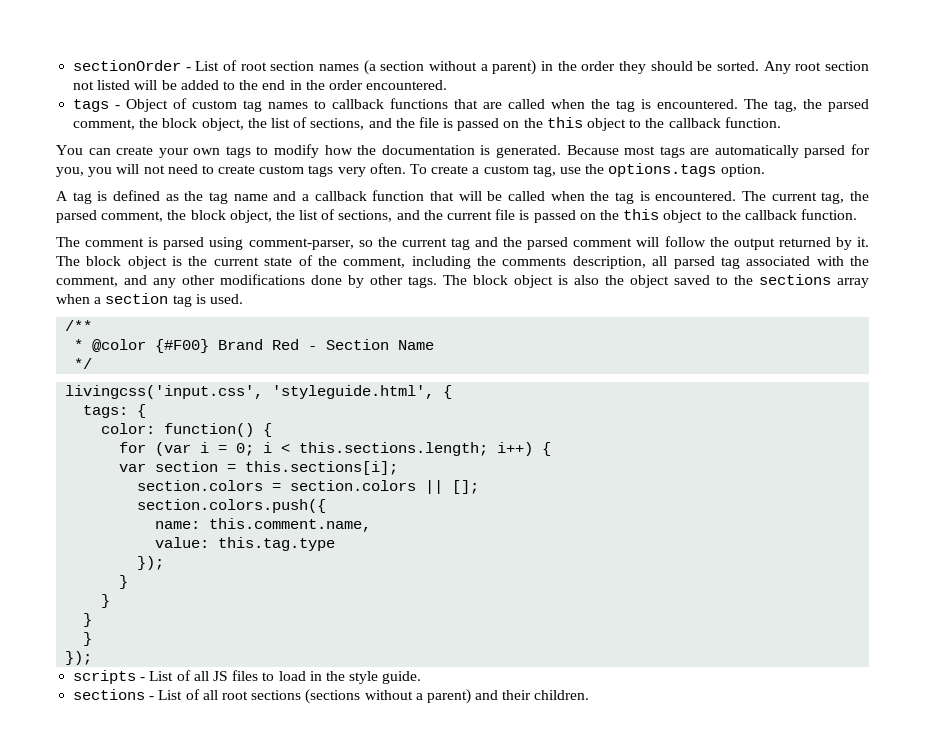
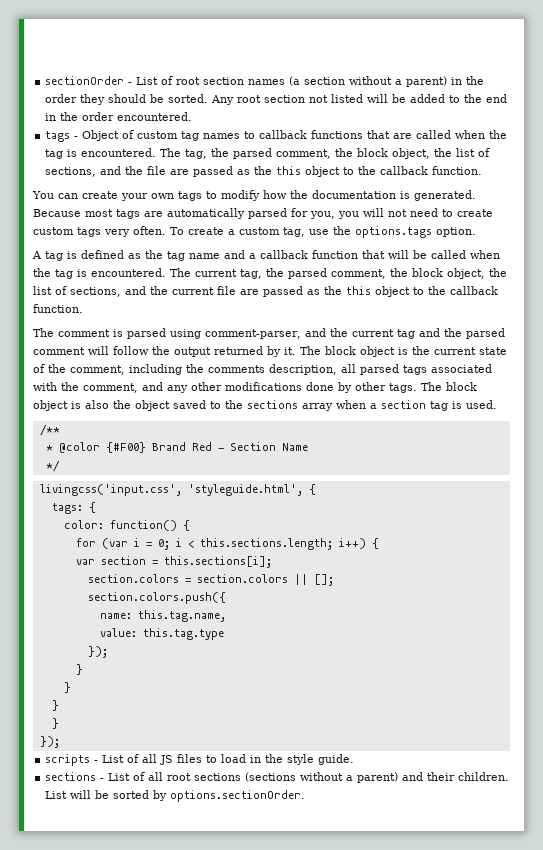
[443,118,520,131] is passed on -> [170,166,251,177] are passed as
[519,210,596,223] is passed on -> [240,286,320,297] are passed as
[358,240,373,247] so -> [304,328,326,337] and
[720,257,740,269] tag -> [403,365,427,375] tags
[209,518,372,532] this.comment.name, -> [137,610,226,622] this.tag.name,
(590, 695) none -> [45,790,306,802] List will be sorted by options.sectionOrder.

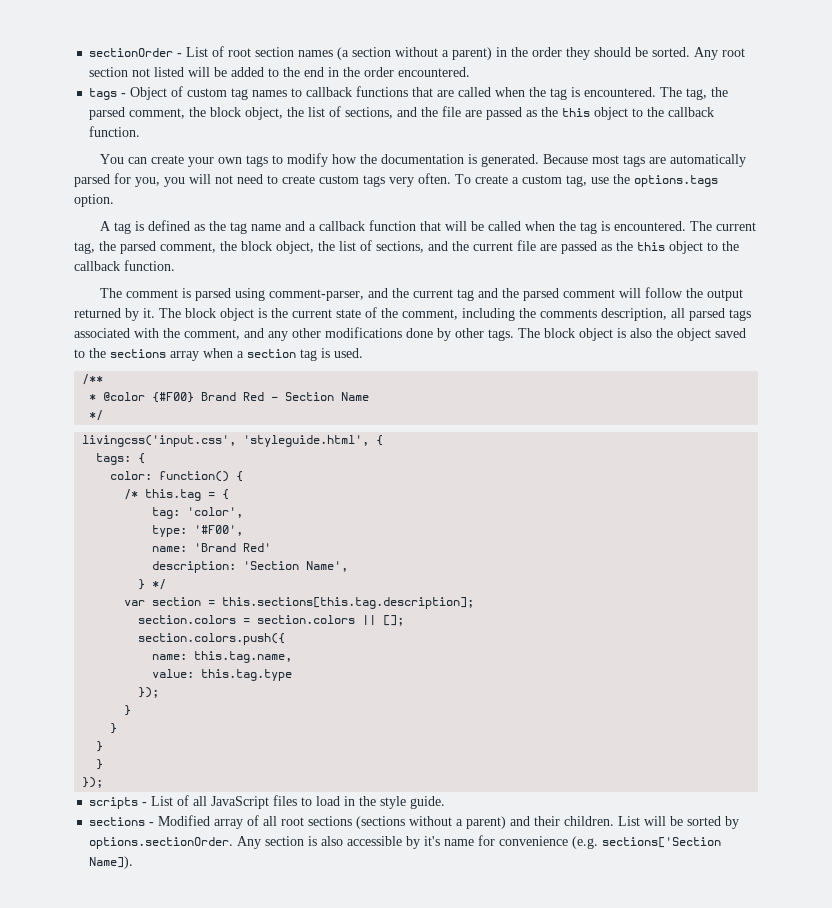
[75,538,379,550] for (var i = 0; i < this.sections.length; i++) { -> [124,489,230,501] [152,507,244,519] [152,525,244,537] [152,543,272,552] [152,561,349,573] [138,579,167,590] /* this.tag = { // tag: 'color', // type: '#F00', // name: 'Brand Red' // description: 'Section Name', // } */
[163,556,272,568] this.sections[i]; -> [222,597,475,609] this.sections[this.tag.description];
[160,755,174,765] JS -> [211,796,270,809] JavaScript
[108,773,131,781] List -> [158,815,244,829] Modified array
(306, 796) none -> [237,835,722,849] [89,856,134,869] Any section is also accessible by it's name for convenience (e.g. sections['Section Name]).

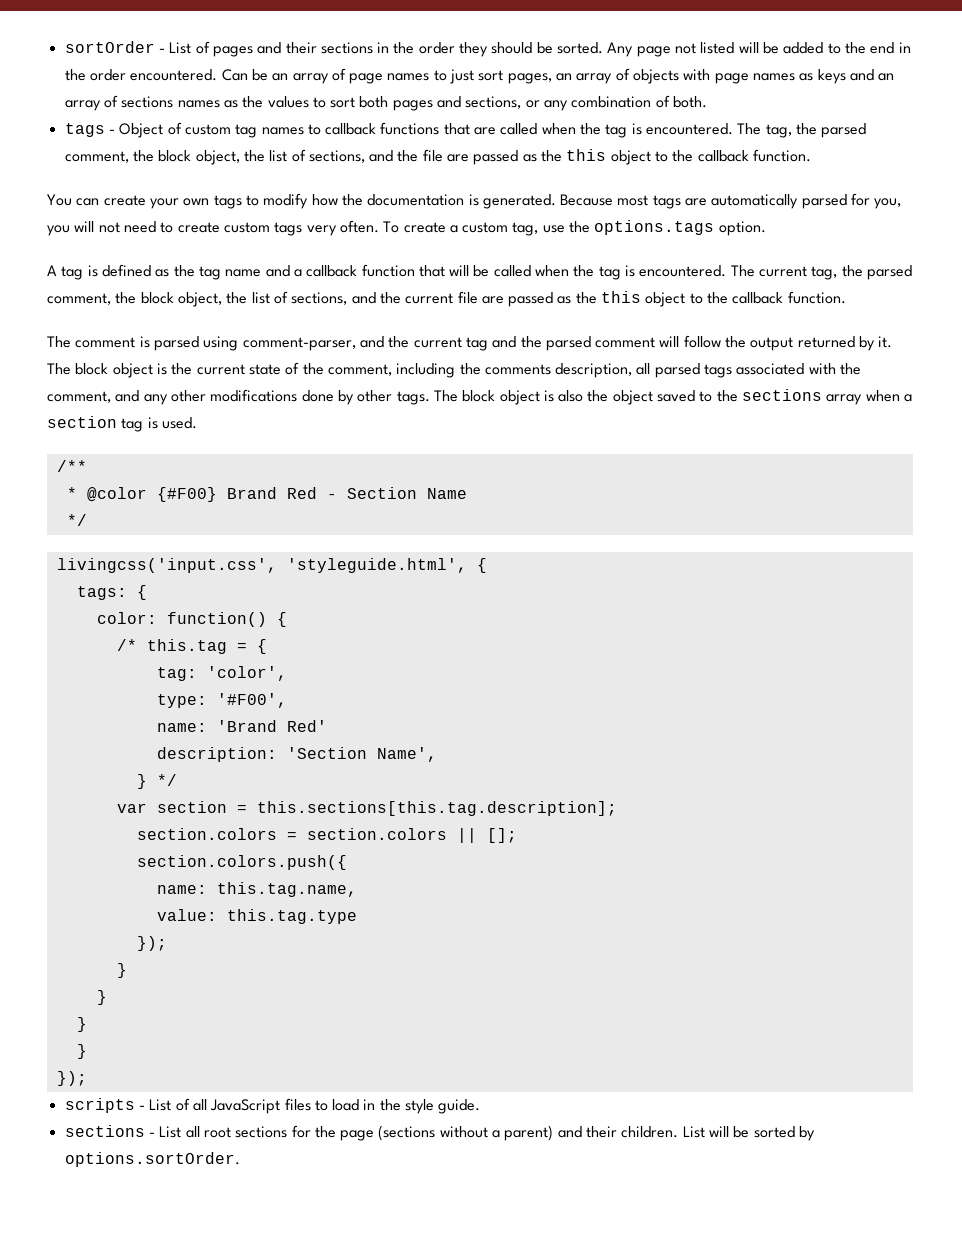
[89,46,493,60] sectionOrder - List of root section names (a section without a parent) -> [64,41,373,57] sortOrder - List of pages and their sections
[722,48,746,57] [89,67,129,77] root section -> [636,46,671,57] page
(471, 72) none -> [221,68,895,84] [64,95,708,111] Can be an array of page names to just sort pages, an array of objects with page names as keys and an array of sections names as the values to sort both pages and sections, or any combination of both.
[158,815,353,829] Modified array of all root sections -> [159,1125,375,1141] List all root sections for the page
[89,835,722,849] [89,856,134,869] options.sectionOrder. Any section is also accessible by it's name for convenience (e.g. sections['Section Name]). -> [64,1152,240,1167] options.sortOrder.

